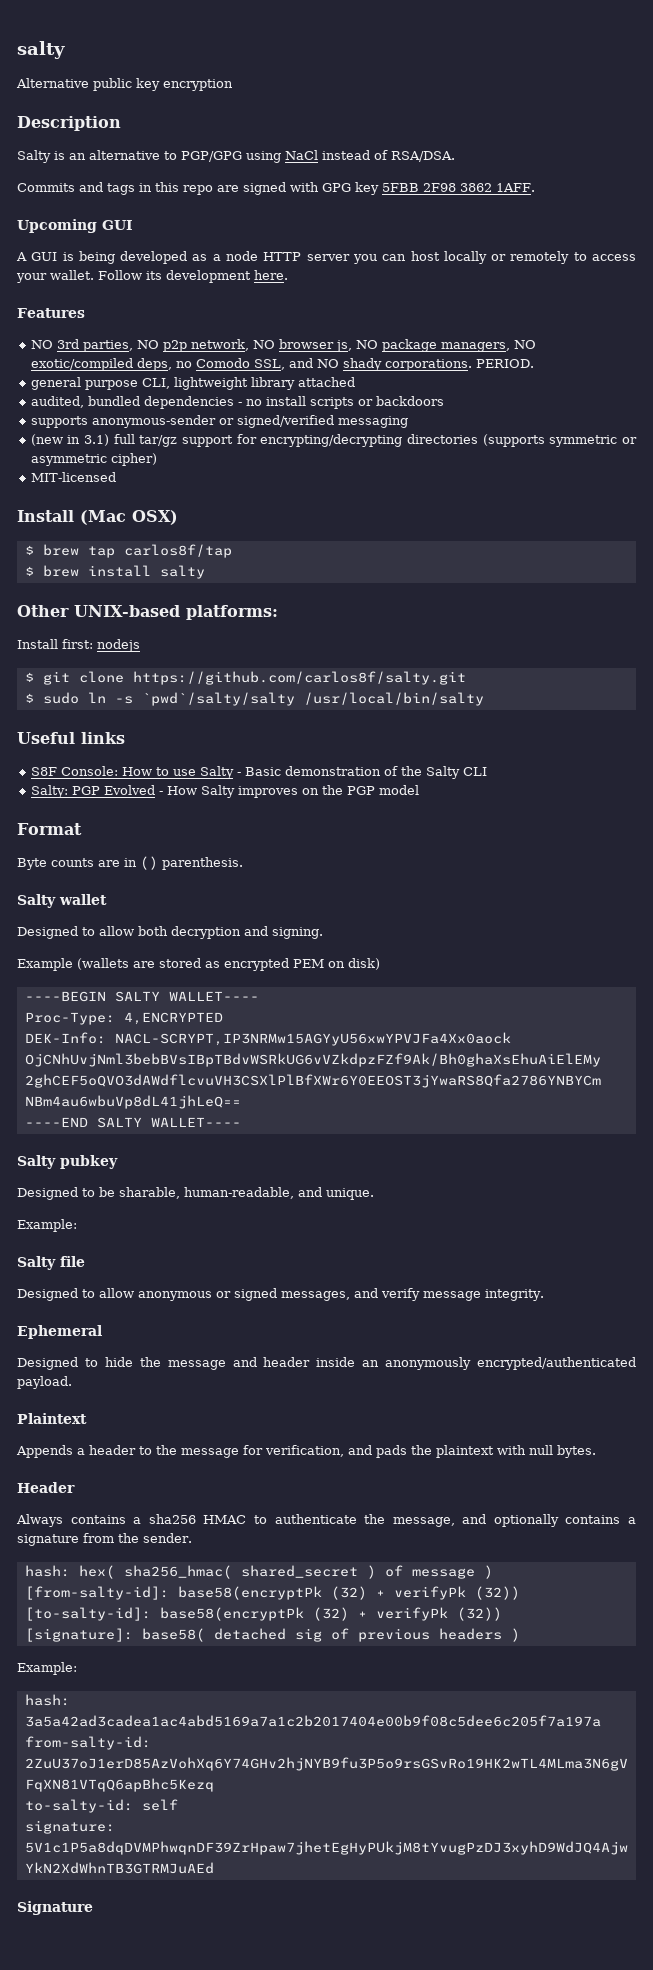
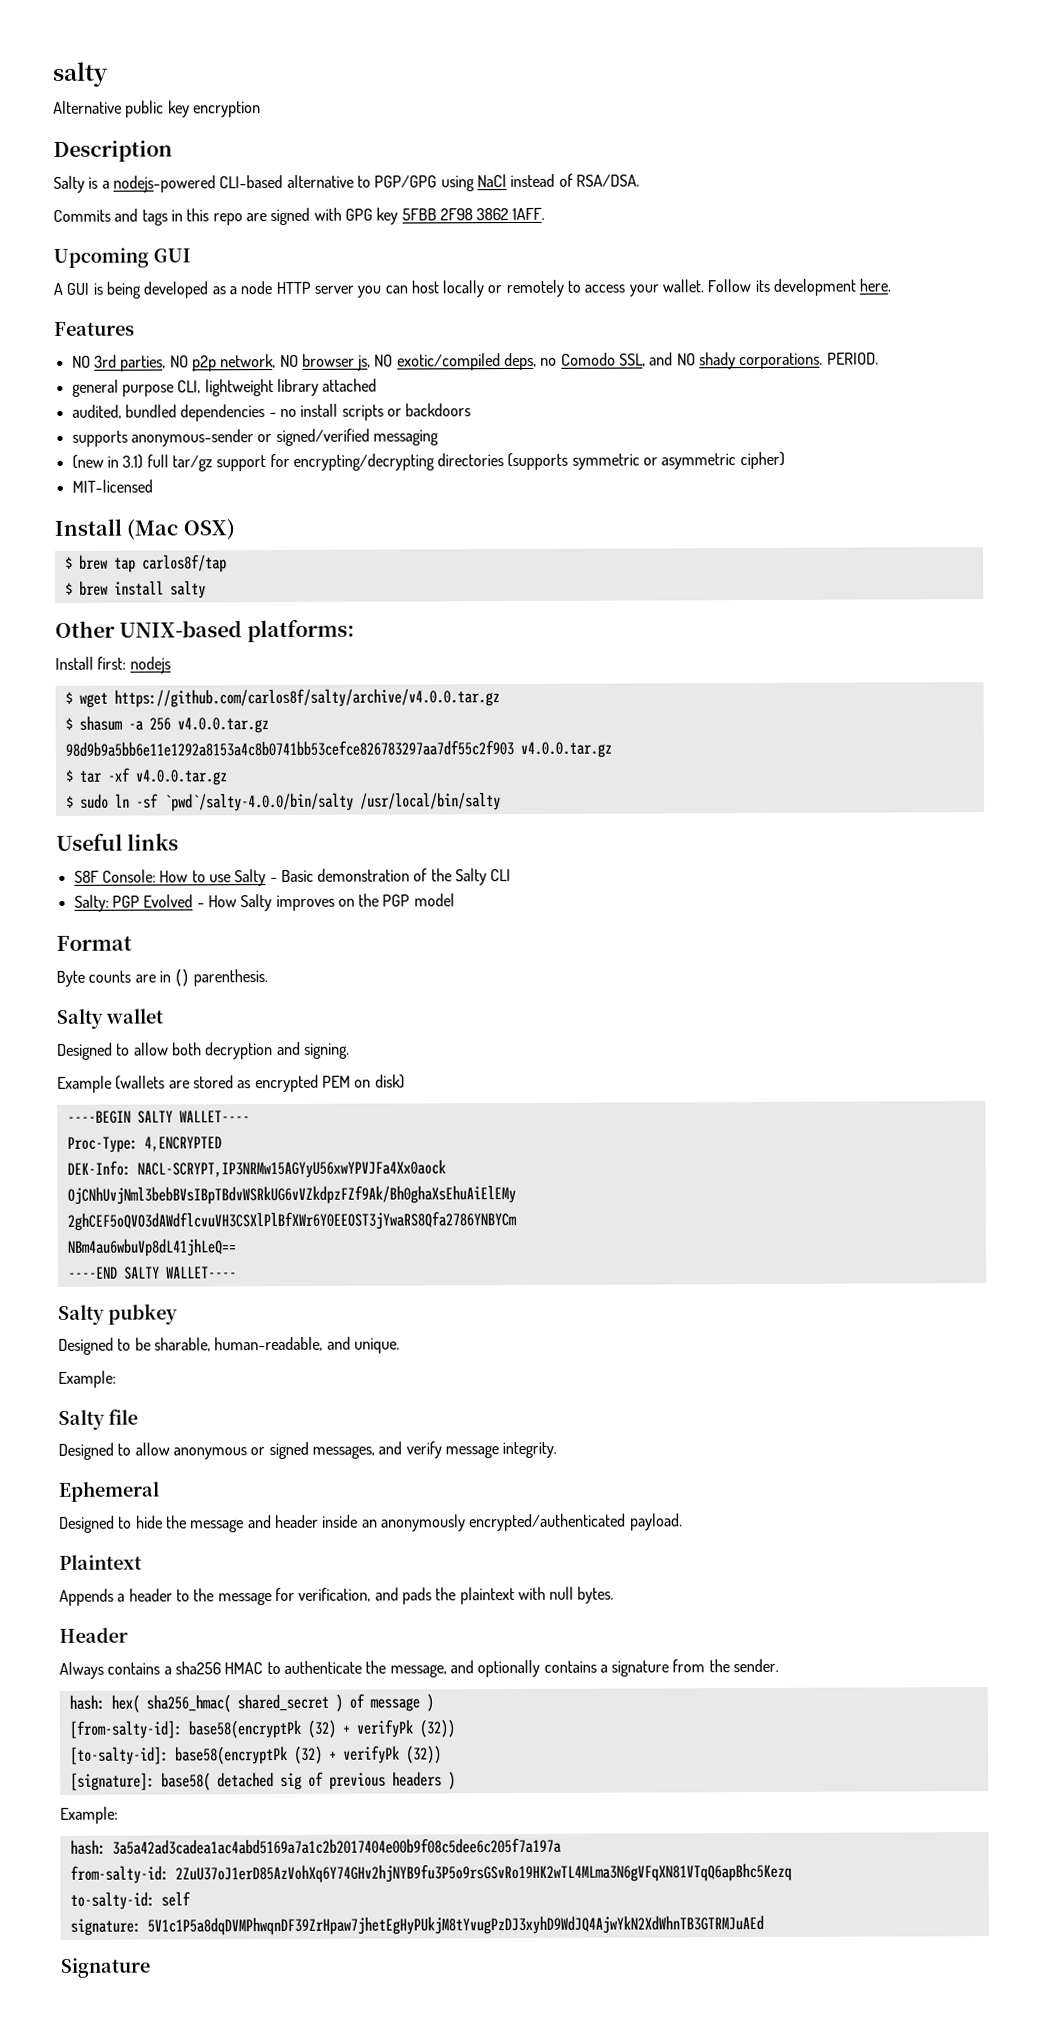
[69,153,86,160] an -> [101,174,284,193] a nodejs-powered CLI-based
[381,339,536,352] package managers, NO -> (394, 360) none
[42,671,466,685] git clone https://github.com/carlos8f/salty.git -> [78,688,500,708] [64,715,269,734] [64,740,612,759] [64,767,228,786] wget https://github.com/carlos8f/salty/archive/v4.0.0.tar.gz // $ shasum -a 256 v4.0.0.tar.gz // 98d9b9a5bb6e11e1292a8153a4c8b0741bb53cefce826783297aa7df55c2f903 v4.0.0.tar.gz // $ tar -xf v4.0.0.tar.gz
[114,692,295,706] -s `pwd`/salty/salty -> [135,792,354,812] -sf `pwd`/salty-4.0.0/bin/salty

